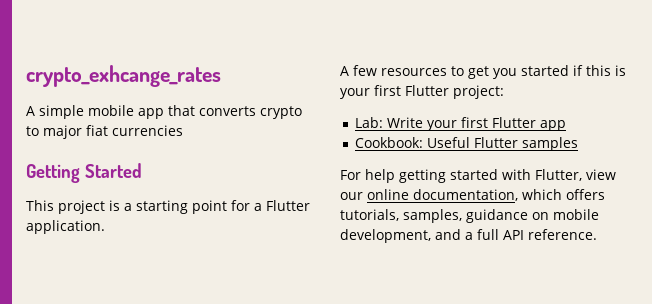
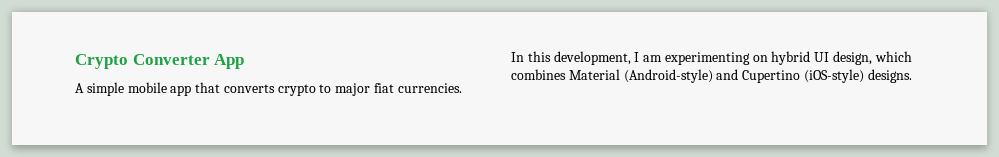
[26,65,221,87] crypto_exhcange_rates -> [75,54,245,69] Crypto Converter App
[112,125,183,136] [26,163,142,183] [26,200,310,214] [26,220,105,234] [340,65,626,79] [340,85,504,99] [355,117,567,131] [355,137,579,151] [340,169,616,183] [340,189,605,201] [340,209,599,223] [340,229,597,243] currencies // Getting Started // This project is a starting point for a Flutter application. // A few resources to get you started if this is your first Flutter project: // Lab: Write your first Flutter app // Cookbook: Useful Flutter samples // For help getting started with Flutter, view our online documentation, which offers tutorials, samples, guidance on mobile development, and a full API reference. -> [397,83,462,93] [511,51,912,65] [511,69,912,83] currencies. // In this development, I am experimenting on hybrid UI design, which combines Material (Android-style) and Cupertino (iOS-style) designs.

